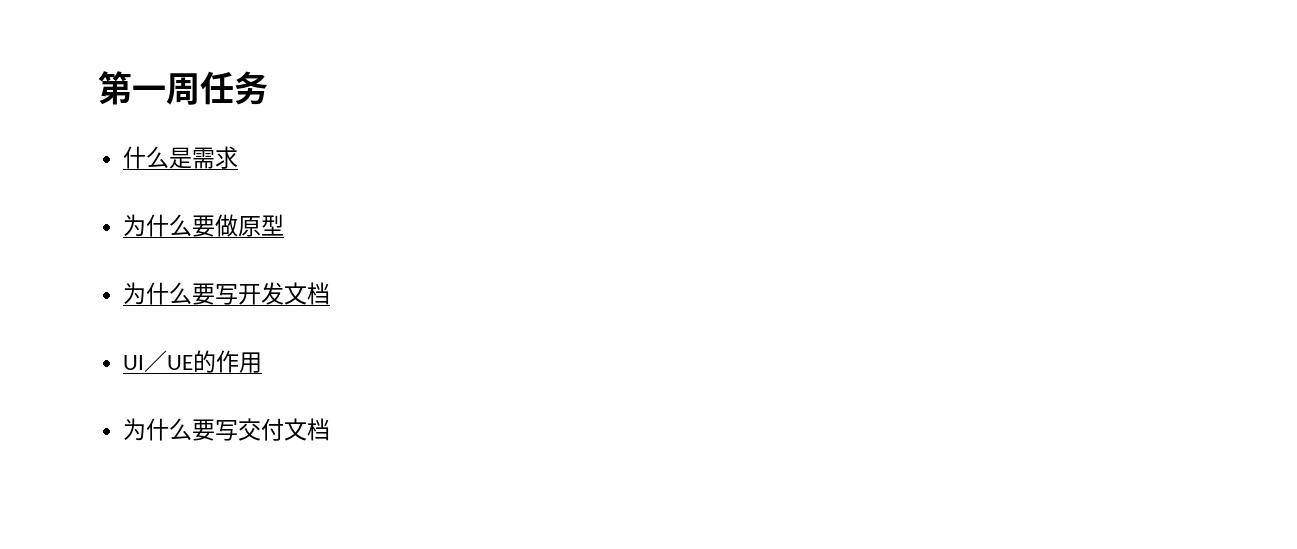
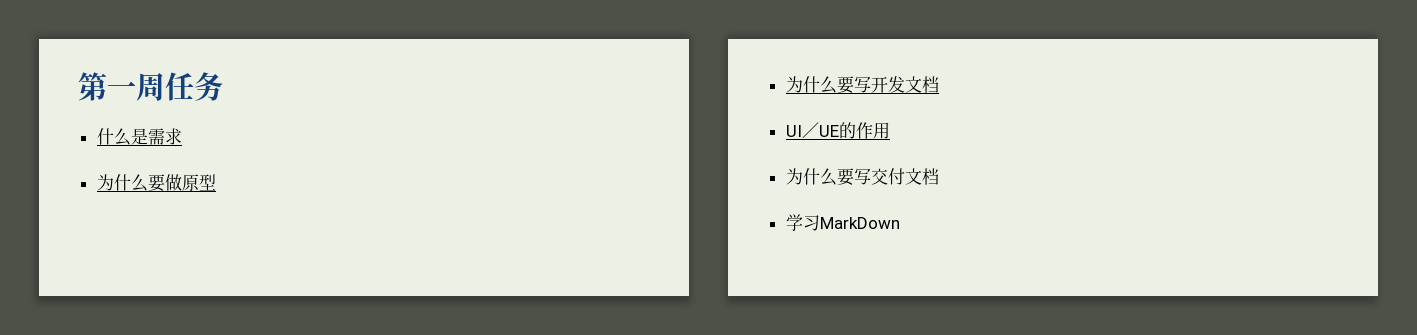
(331, 429) none -> [785,214,900,231] // 学习MarkDown

